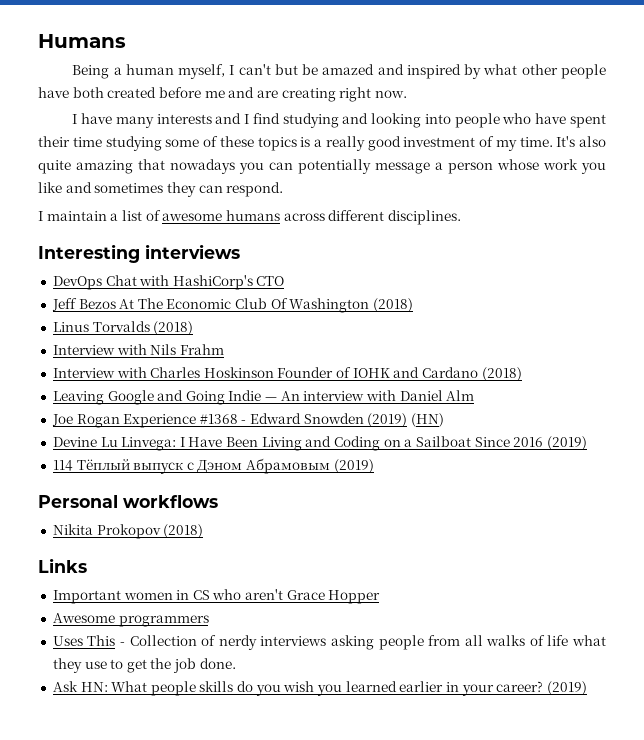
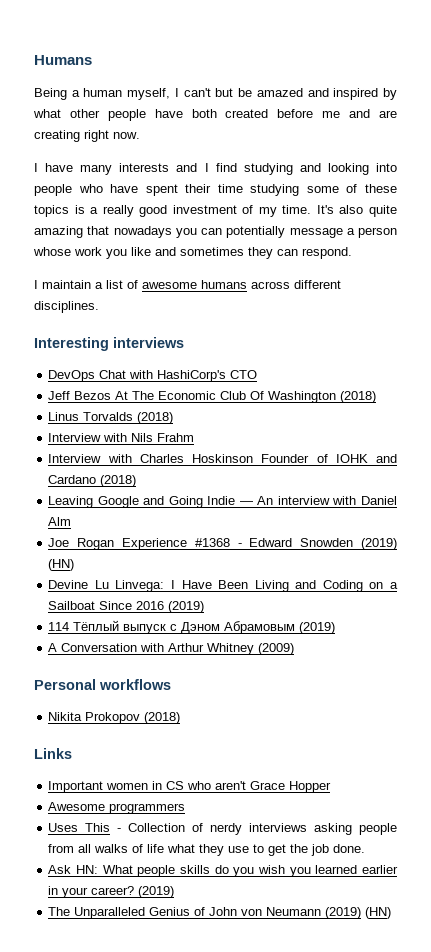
(374, 466) none -> [48,643,295,655] // A Conversation with Arthur Whitney (2009)
(587, 688) none -> [48,907,392,919] // The Unparalleled Genius of John von Neumann (2019) (HN)

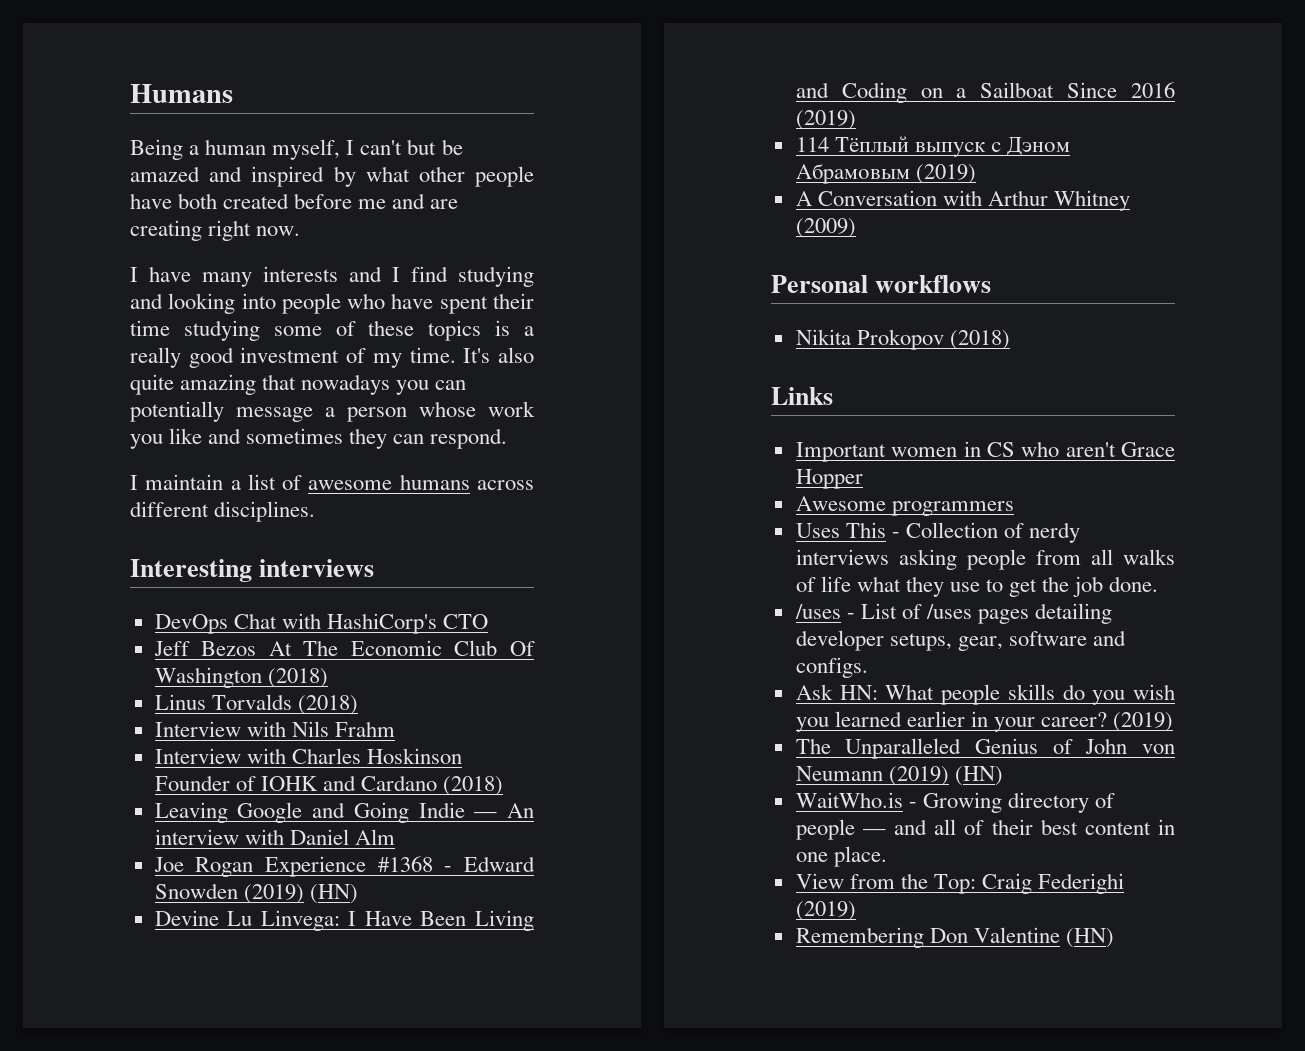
(366, 848) none -> [794,603,1113,624] [795,630,1127,651] [795,657,868,678] // /uses - List of /uses pages detailing developer setups, gear, software and configs.
(392, 913) none -> [795,792,1116,813] [795,819,1175,840] [795,846,887,867] [795,873,1125,894] [795,901,856,921] [795,927,1114,948] // WaitWho.is - Growing directory of people — and all of their best content in one place. // View from the Top: Craig Federighi (2019) // Remembering Don Valentine (HN)

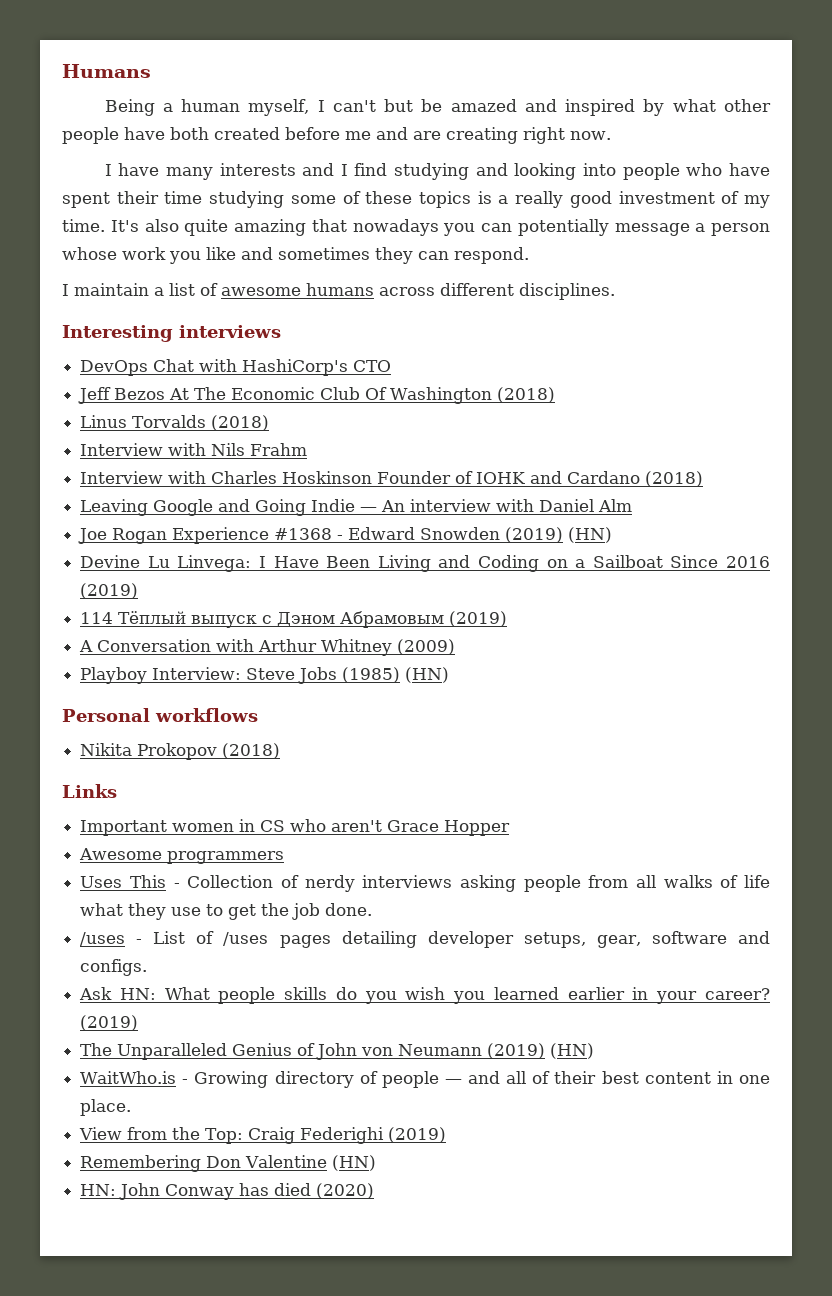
(856, 228) none -> [80,667,450,684] // Playboy Interview: Steve Jobs (1985) (HN)
(1114, 938) none -> [80,1183,375,1200] // HN: John Conway has died (2020)

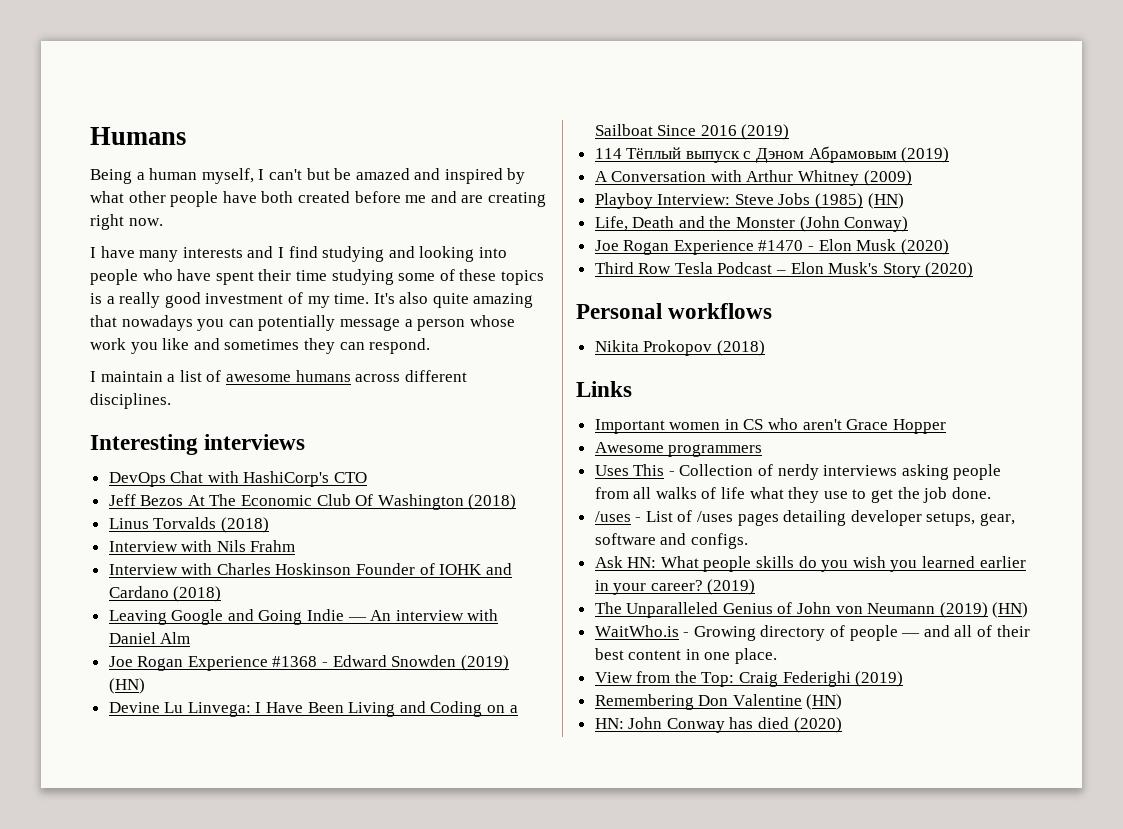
(450, 675) none -> [594,216,909,232] [594,239,949,255] [594,262,974,278] // Life, Death and the Monster (John Conway) // Joe Rogan Experience #1470 - Elon Musk (2020) // Third Row Tesla Podcast – Elon Musk's Story (2020)

